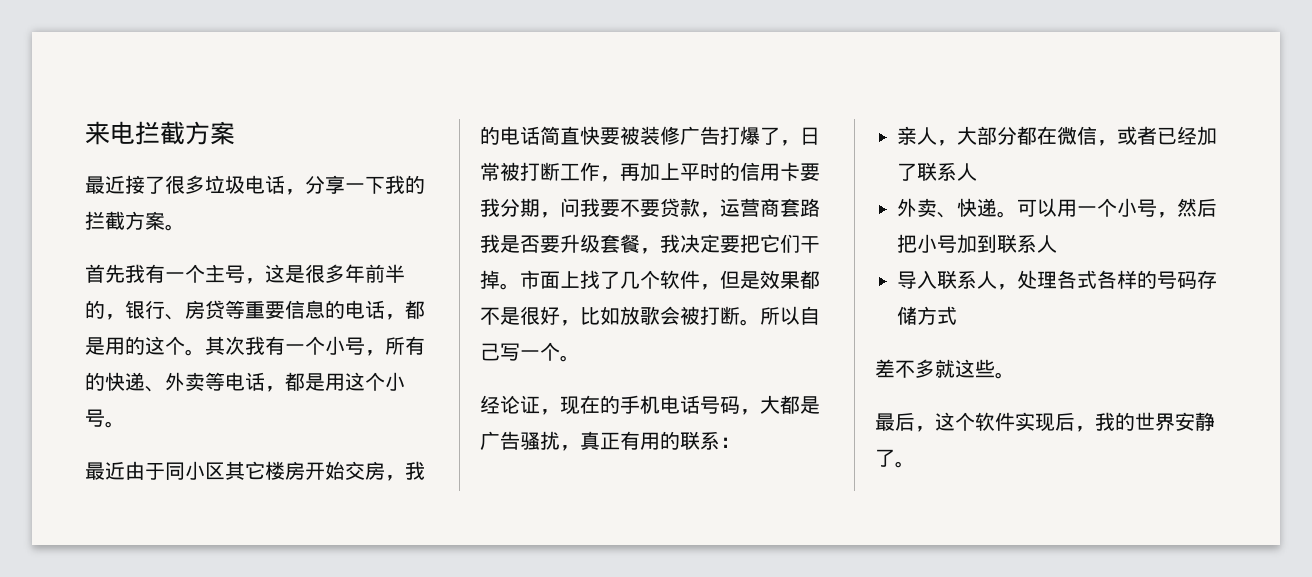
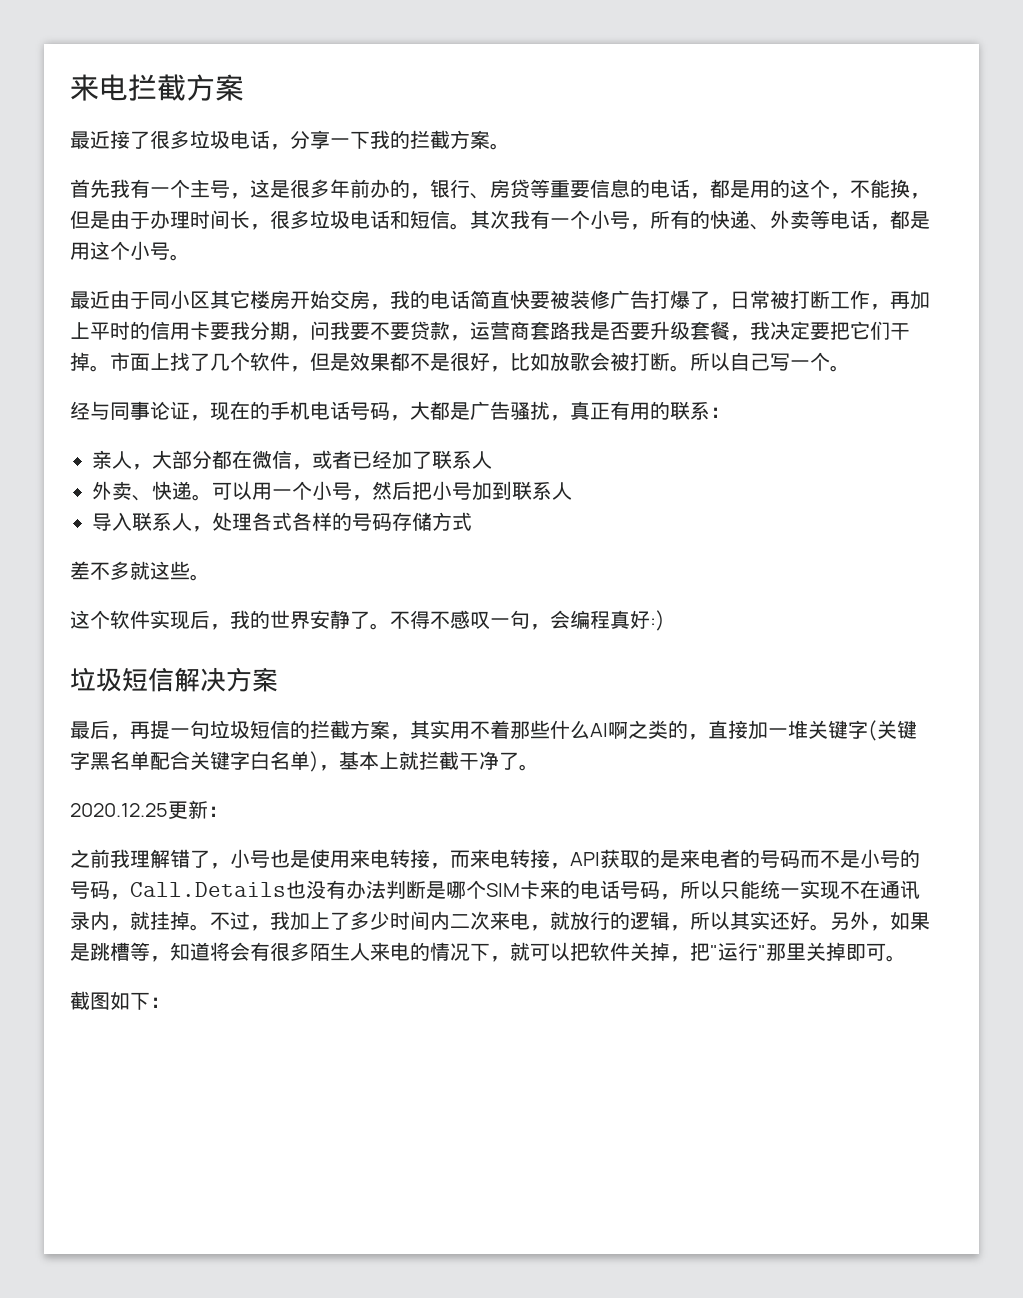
[385,264,405,283] 半 -> [370,179,390,198] 办
(185, 345) none -> [830,179,930,199] [70,210,450,230] ，不能换，但是由于办理时间长，很多垃圾电话和短信
(500, 404) none -> [90,401,150,420] 与同事
[875,412,935,432] 最后， -> (210, 577) none
(915, 464) none -> [390,610,665,631] [70,667,278,692] [70,720,917,741] [70,751,539,772] [70,800,228,819] [70,849,920,869] [70,880,920,900] [70,911,930,931] [70,942,906,962] [70,991,170,1010] 不得不感叹一句，会编程真好:) // 垃圾短信解决方案 // 最后，再提一句垃圾短信的拦截方案，其实用不着那些什么AI啊之类的，直接加一堆关键字(关键字黑名单配合关键字白名单)，基本上就拦截干净了。 // 2020.12.25更新： // 之前我理解错了，小号也是使用来电转接，而来电转接，API获取的是来电者的号码而不是小号的号码，Call.Details也没有办法判断是哪个SIM卡来的电话号码，所以只能统一实现不在通讯录内，就挂掉。不过，我加上了多少时间内二次来电，就放行的逻辑，所以其实还好。另外，如果是跳槽等，知道将会有很多陌生人来电的情况下，就可以把软件关掉，把"运行"那里关掉即可。 // 截图如下：

